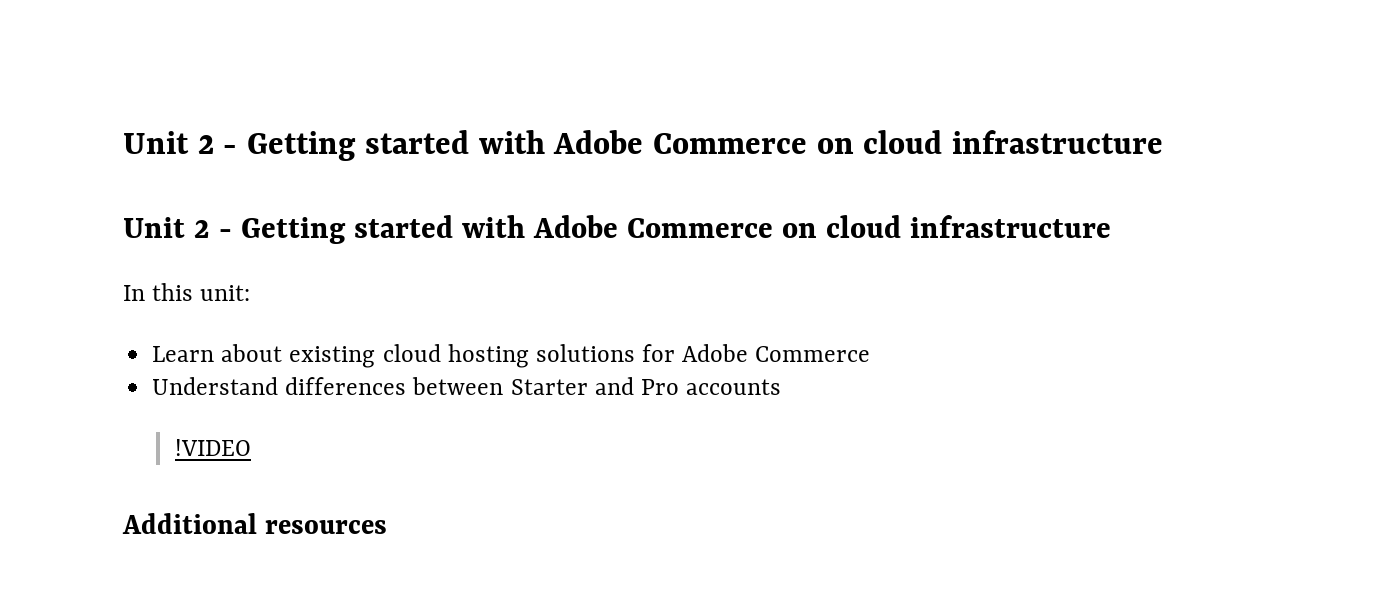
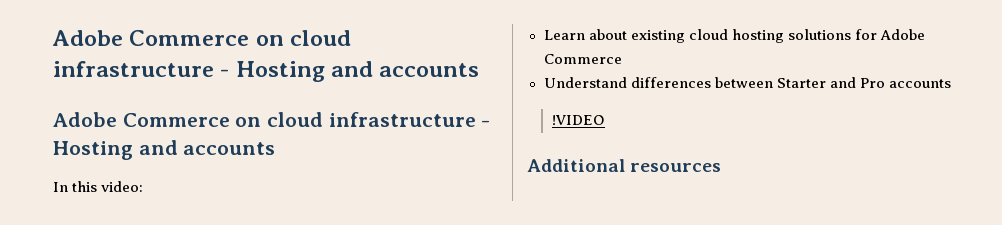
[123,130,1164,161] [123,215,1112,244] Unit 2 - Getting started with Adobe Commerce on cloud infrastructure // Unit 2 - Getting started with Adobe Commerce on cloud infrastructure -> [52,30,352,46] [53,61,480,82] [53,112,491,127] [53,140,276,160] Adobe Commerce on cloud infrastructure - Hosting and accounts // Adobe Commerce on cloud infrastructure - Hosting and accounts
[200,285,251,301] unit: -> [101,181,144,192] video:

